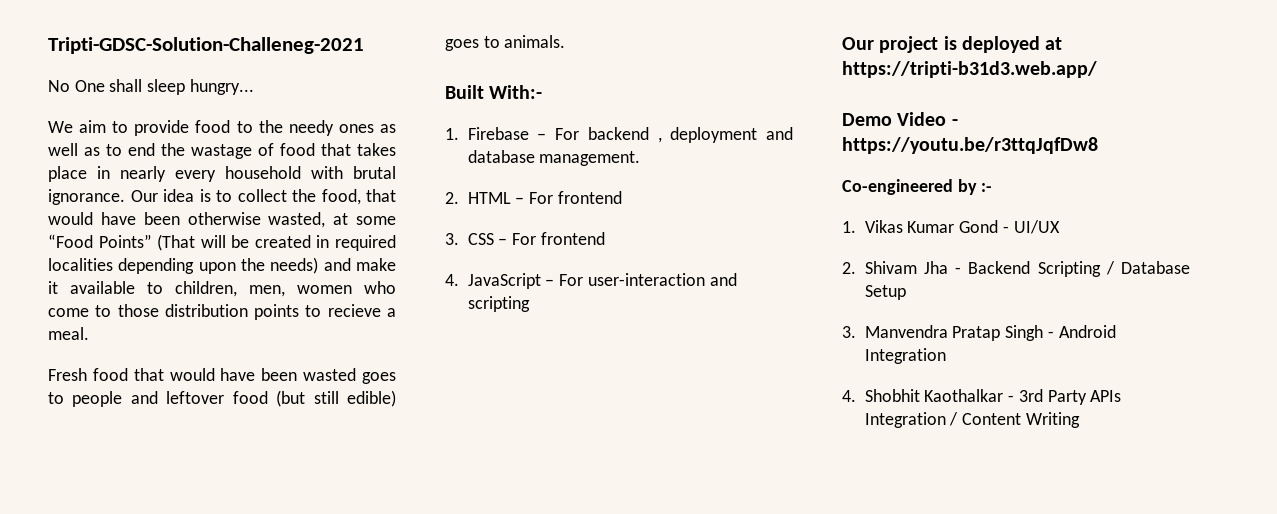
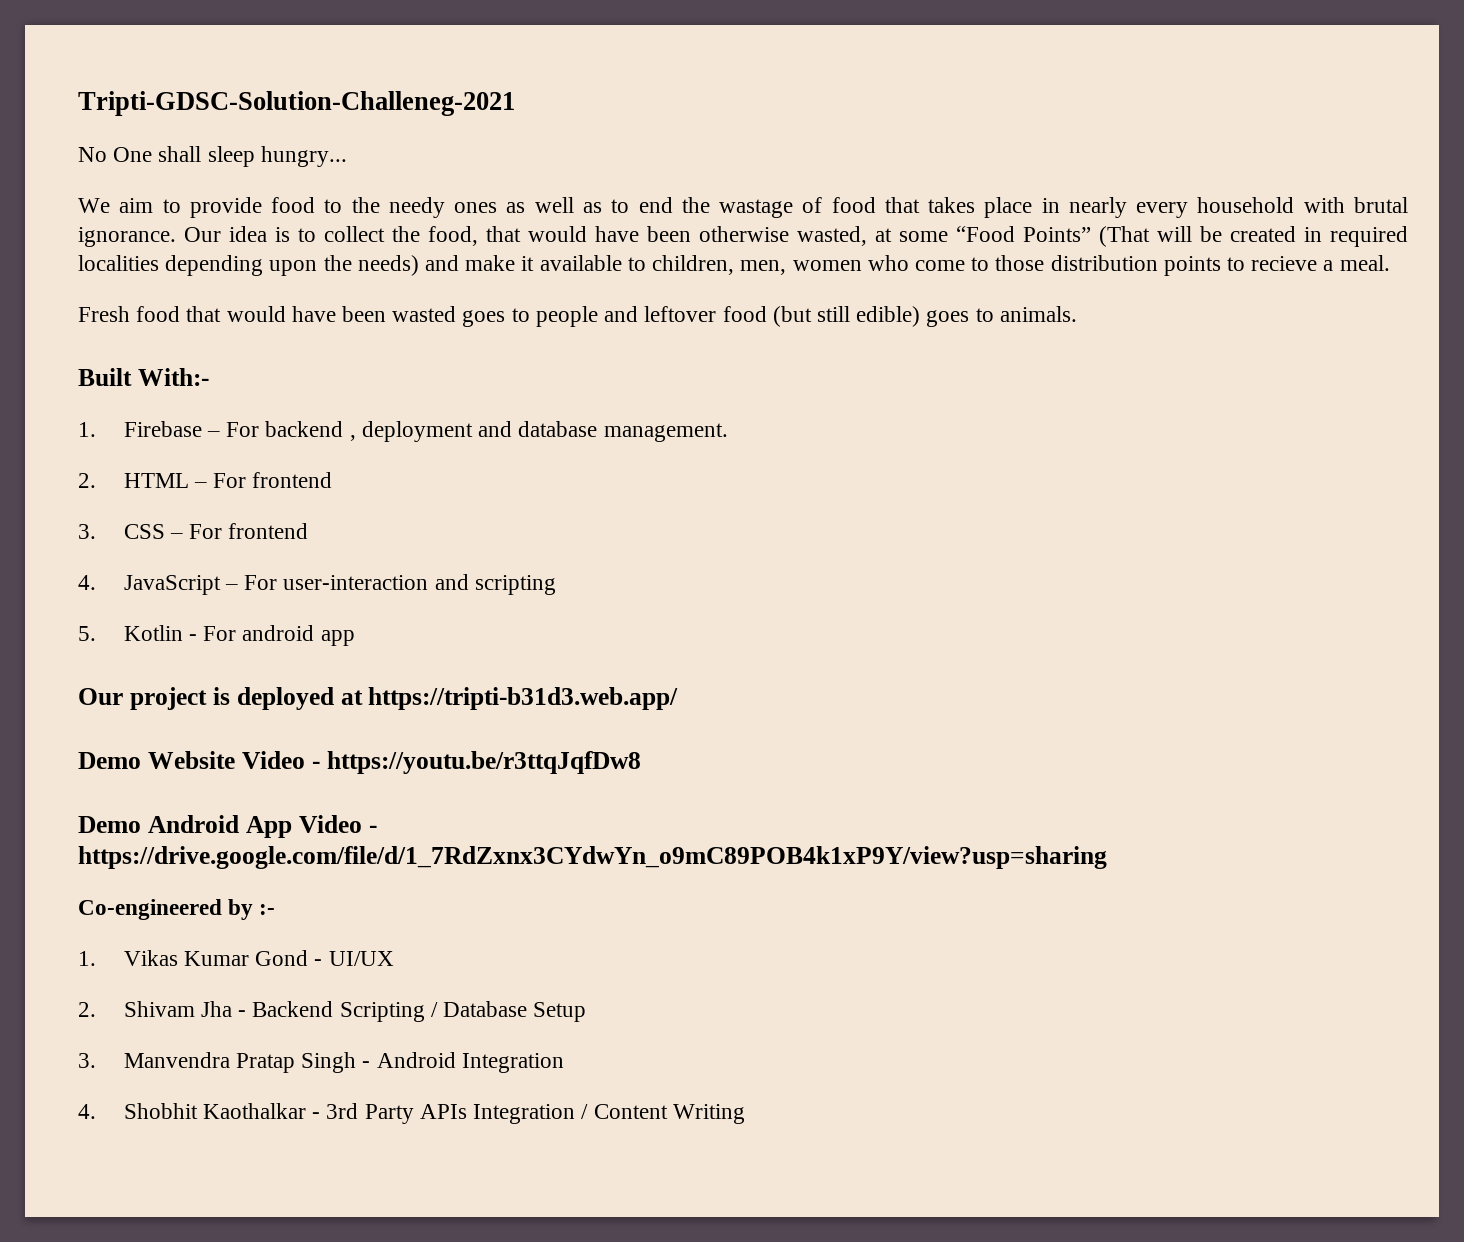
(530, 304) none -> [78,625,355,646] // 5. Kotlin - For android app
(892, 119) none -> [147,751,235,769] Website
(1098, 145) none -> [78,815,377,838] [78,846,1107,869] // Demo Android App Video - https://drive.google.com/file/d/1_7RdZxnx3CYdwYn_o9mC89POB4k1xP9Y/view?usp=sharing

